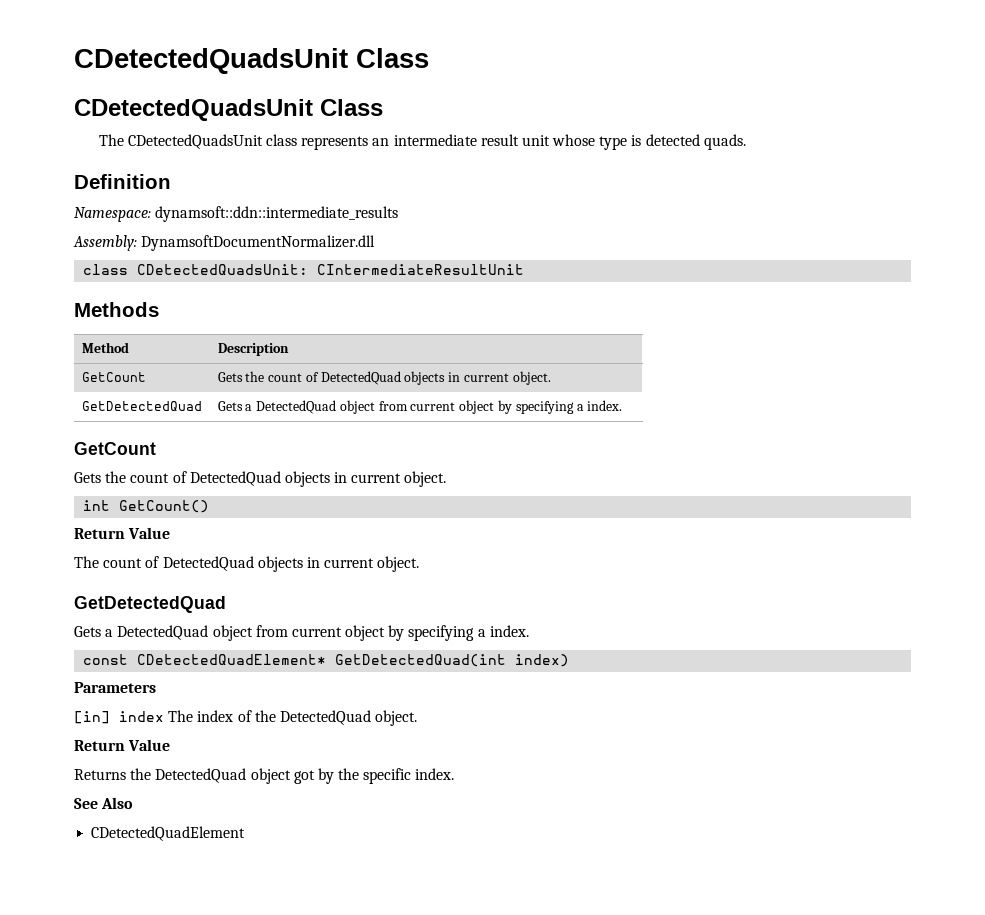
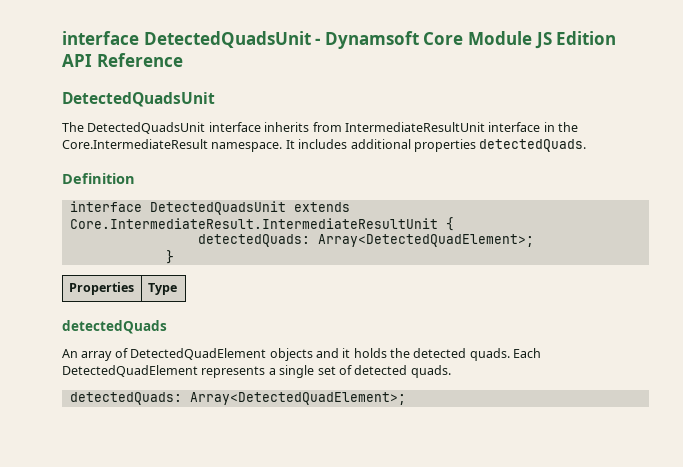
[74,48,429,74] [74,99,383,121] [98,134,746,150] [74,174,171,189] [74,206,399,222] [73,235,376,251] [83,264,525,275] [74,302,159,317] [81,342,129,353] [217,343,289,356] [81,372,146,382] [217,371,551,385] [81,401,202,411] [217,400,623,414] [74,442,156,455] [74,471,447,487] [83,500,210,513] [74,527,171,539] [74,556,420,572] [74,596,226,613] [74,625,529,641] [83,654,570,667] [74,682,156,693] [74,710,418,726] [74,739,171,751] [74,768,455,784] [74,797,134,809] [91,826,246,841] CDetectedQuadsUnit Class // CDetectedQuadsUnit Class // The CDetectedQuadsUnit class represents an intermediate result unit whose type is detected quads. // Definition // Namespace: dynamsoft::ddn::intermediate_results // Assembly: DynamsoftDocumentNormalizer.dll // class CDetectedQuadsUnit: CIntermediateResultUnit // Methods // Method | Description // GetCount | Gets the count of DetectedQuad objects in current object. // GetDetectedQuad | Gets a DetectedQuad object from current object by specifying a index. // GetCount // Gets the count of DetectedQuad objects in current object. // int GetCount() // Return Value // The count of DetectedQuad objects in current object. // GetDetectedQuad // Gets a DetectedQuad object from current object by specifying a index. // const CDetectedQuadElement* GetDetectedQuad(int index) // Parameters // [in] index The index of the DetectedQuad object. // Return Value // Returns the DetectedQuad object got by the specific index. // See Also // CDetectedQuadElement -> [62,31,617,49] [62,53,183,67] [62,92,215,107] [62,122,578,134] [62,139,587,152] [62,173,135,184] [69,201,350,215] [69,217,454,231] [197,234,534,247] [165,250,174,264] [68,282,134,295] [147,283,177,295] [62,320,167,334] [62,348,542,361] [62,365,451,378] [69,392,406,405] interface DetectedQuadsUnit - Dynamsoft Core Module JS Edition API Reference // DetectedQuadsUnit // The DetectedQuadsUnit interface inherits from IntermediateResultUnit interface in the Core.IntermediateResult namespace. It includes additional properties detectedQuads. // Definition // interface DetectedQuadsUnit extends Core.IntermediateResult.IntermediateResultUnit { // detectedQuads: Array<DetectedQuadElement>; // } // Properties | Type // detectedQuads // An array of DetectedQuadElement objects and it holds the detected quads. Each DetectedQuadElement represents a single set of detected quads. // detectedQuads: Array<DetectedQuadElement>;

